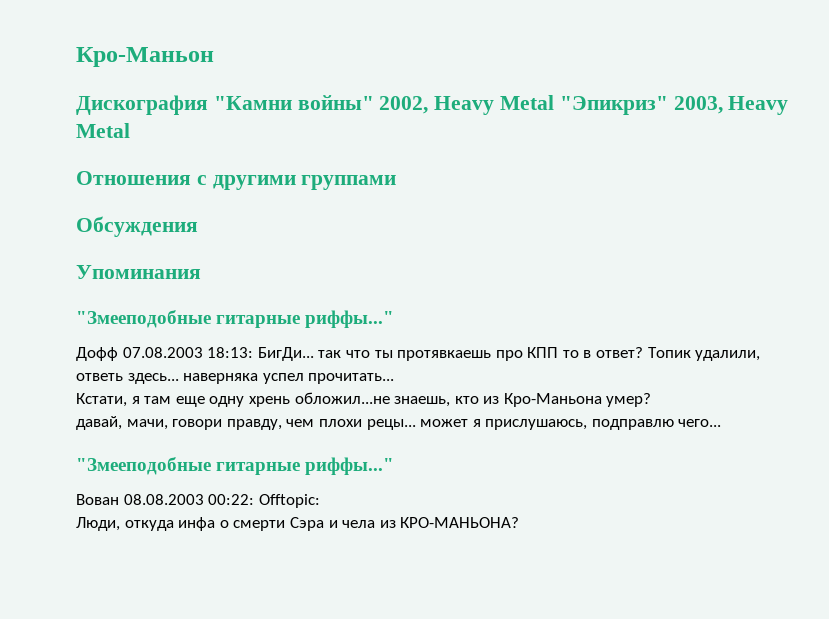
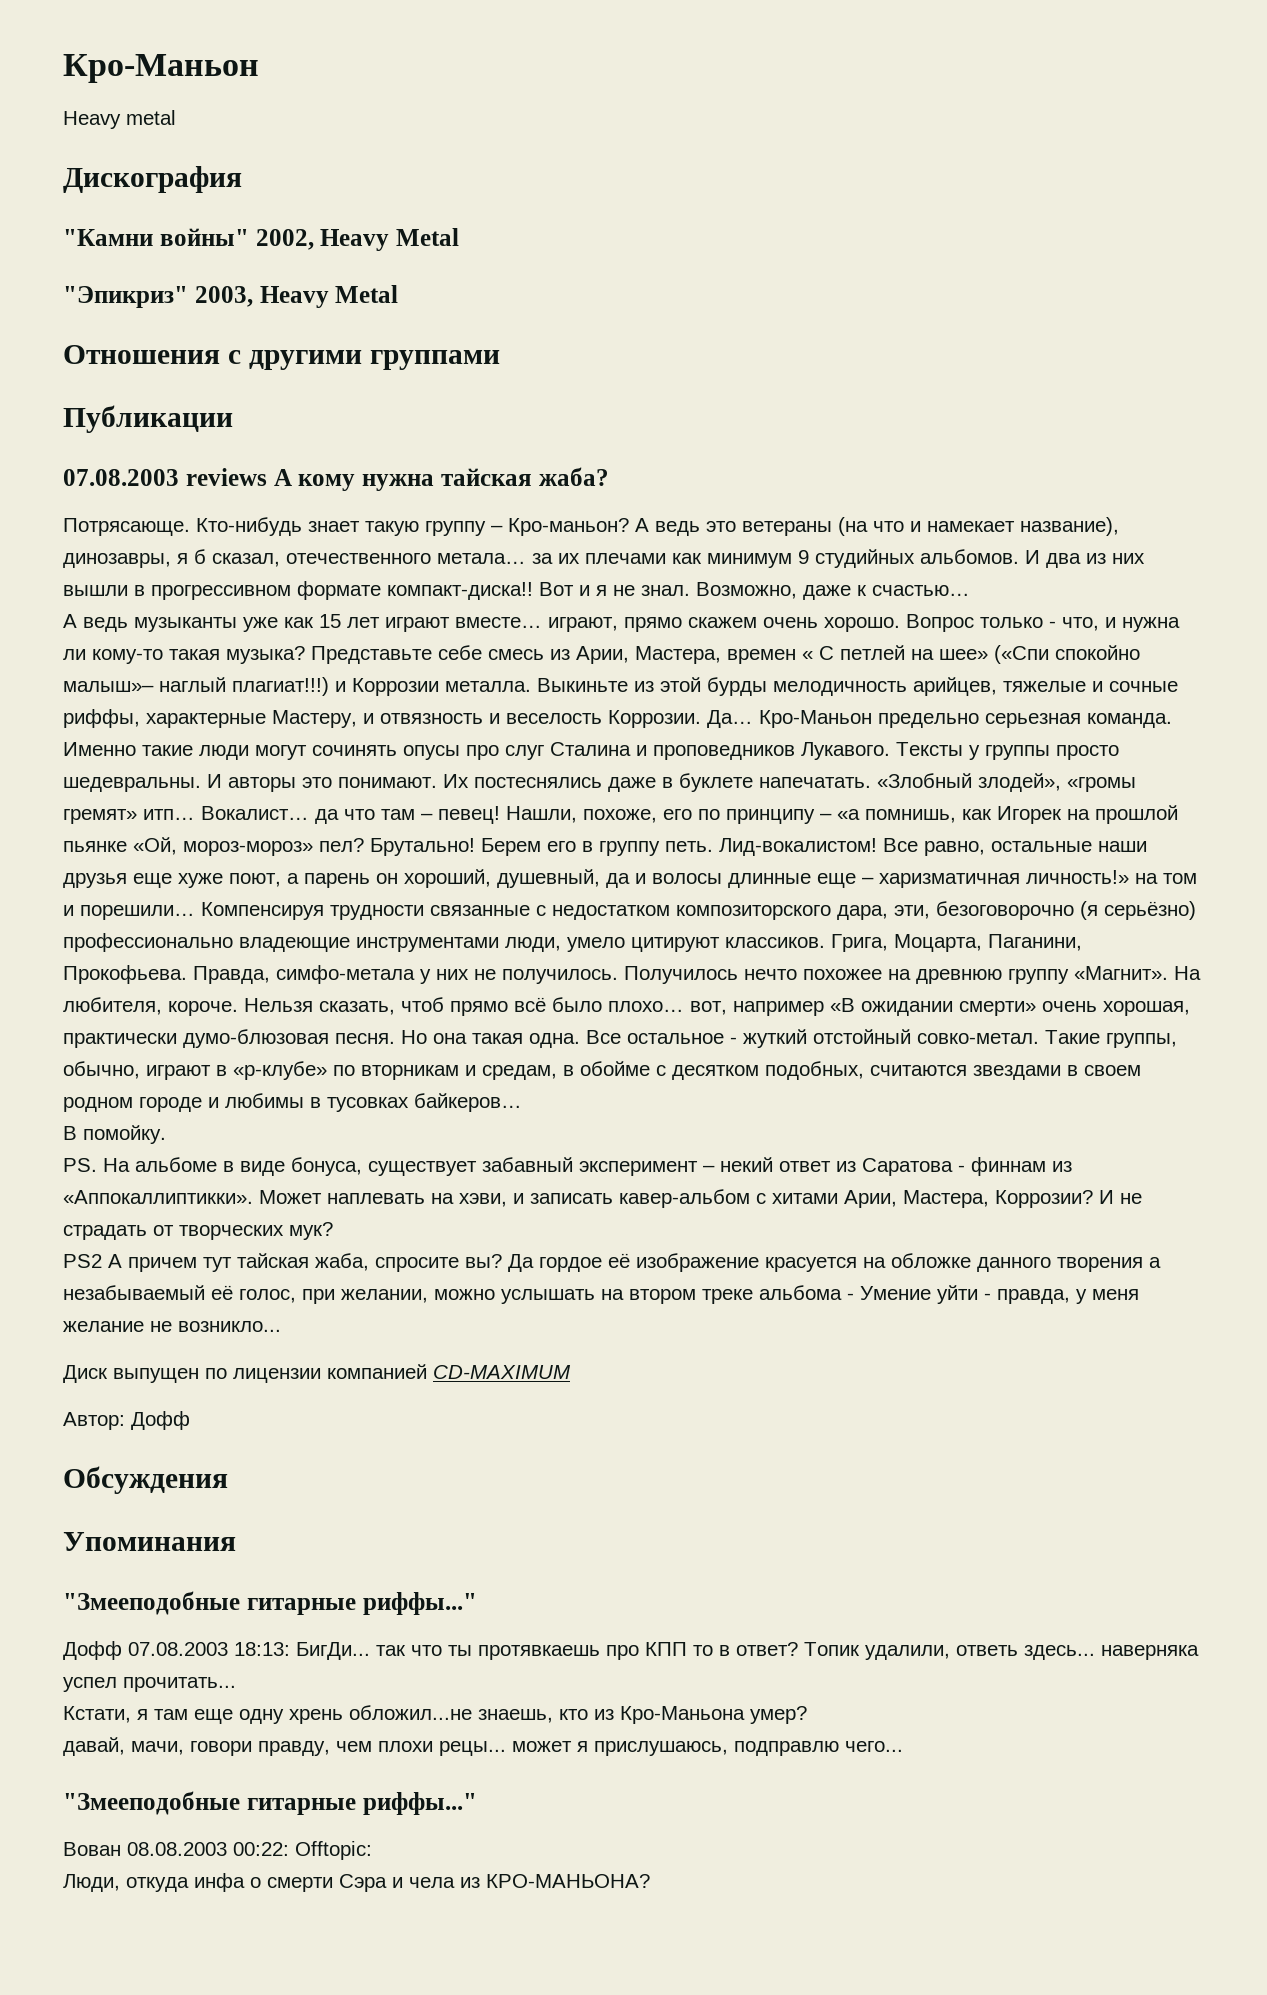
[76,47,214,67] Кро-Маньон -> [63,54,259,83] [63,110,176,129] Кро-Маньон // Heavy metal
(208, 105) none -> (242, 179) //
(555, 102) none -> (459, 237) //
(397, 182) none -> [63,405,233,433] [63,467,609,491] [63,517,1119,536] [63,549,1145,568] [63,581,970,600] [63,614,1180,632] [63,645,1140,664] [63,677,1178,696] [63,709,1172,728] [63,742,1119,760] [63,773,1136,792] [63,805,1178,824] [63,837,1147,856] [63,869,1197,888] [63,901,1196,920] [63,933,1082,952] [63,965,1201,984] [63,997,1190,1016] [63,1029,1177,1048] [63,1061,1141,1080] [63,1093,522,1112] [63,1125,166,1144] [63,1157,1072,1176] [63,1189,1142,1208] [63,1222,333,1240] [63,1253,1161,1272] [63,1285,1139,1304] [63,1321,281,1332] [63,1364,571,1383] [63,1411,190,1430] // Публикации // 07.08.2003 reviews А кому нужна тайская жаба? // Потрясающе. Кто-нибудь знает такую группу – Кро-маньон? А ведь это ветераны (на что и намекает название), динозавры, я б сказал, отечественного метала… за их плечами как минимум 9 студийных альбомов. И два из них вышли в прогрессивном формате компакт-диска!! Вот и я не знал. Возможно, даже к счастью… // А ведь музыканты уже как 15 лет играют вместе… играют, прямо скажем очень хорошо. Вопрос только - что, и нужна ли кому-то такая музыка? Представьте себе смесь из Арии, Мастера, времен « С петлей на шее» («Спи спокойно малыш»– наглый плагиат!!!) и Коррозии металла. Выкиньте из этой бурды мелодичность арийцев, тяжелые и сочные риффы, характерные Мастеру, и отвязность и веселость Коррозии. Да… Кро-Маньон предельно серьезная команда. Именно такие люди могут сочинять опусы про слуг Сталина и проповедников Лукавого. Тексты у группы просто шедевральны. И авторы это понимают. Их постеснялись даже в буклете напечатать. «Злобный злодей», «громы гремят» итп… Вокалист… да что там – певец! Нашли, похоже, его по принципу – «а помнишь, как Игорек на прошлой пьянке «Ой, мороз-мороз» пел? Брутально! Берем его в группу петь. Лид-вокалистом! Все равно, остальные наши друзья еще хуже поют, а парень он хороший, душевный, да и волосы длинные еще – харизматичная личность!» на том и порешили… Компенсируя трудности связанные с недостатком композиторского дара, эти, безоговорочно (я серьёзно) профессионально владеющие инструментами люди, умело цитируют классиков. Грига, Моцарта, Паганини, Прокофьева. Правда, симфо-метала у них не получилось. Получилось нечто похожее на древнюю группу «Магнит». На любителя, короче. Нельзя сказать, чтоб прямо всё было плохо… вот, например «В ожидании смерти» очень хорошая, практически думо-блюзовая песня. Но она такая одна. Все остальное - жуткий отстойный совко-метал. Такие группы, обычно, играют в «р-клубе» по вторникам и средам, в обойме с десятком подобных, считаются звездами в своем родном городе и любимы в тусовках байкеров… // В помойку. // PS. На альбоме в виде бонуса, существует забавный эксперимент – некий ответ из Саратова - финнам из «Аппокаллиптикки». Может наплевать на хэви, и записать кавер-альбом с хитами Арии, Мастера, Коррозии? И не страдать от творческих мук? // PS2 А причем тут тайская жаба, спросите вы? Да гордое её изображение красуется на обложке данного творения а незабываемый её голос, при желании, можно услышать на втором треке альбома - Умение уйти - правда, у меня желание не возникло... // Диск выпущен по лицензии компанией CD-MAXIMUM // Автор: Дофф

